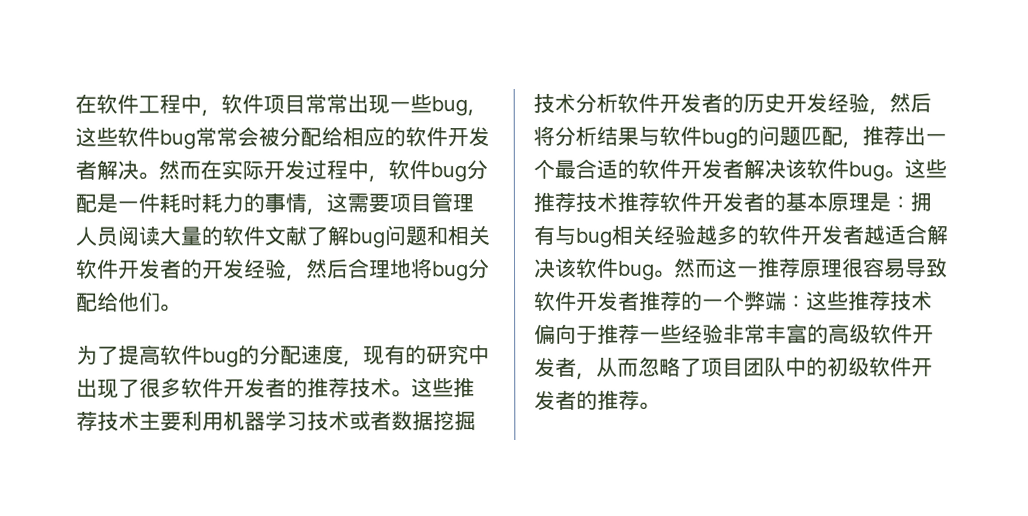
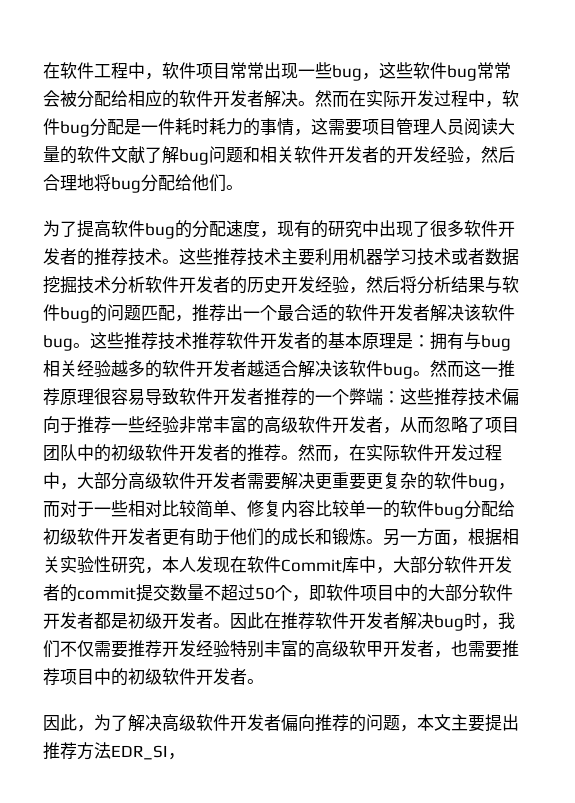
(660, 405) none -> [298,444,502,462] [43,472,515,491] [43,500,515,519] [43,528,519,546] [43,556,512,574] [43,584,513,602] [43,612,515,631] [43,640,519,658] [43,668,264,686] [43,714,519,732] [43,742,185,760] 然而，在实际软件开发过程中，大部分高级软件开发者需要解决更重要更复杂的软件bug，而对于一些相对比较简单、修复内容比较单一的软件bug分配给初级软件开发者更有助于他们的成长和锻炼。另一方面，根据相关实验性研究，本人发现在软件Commit库中，大部分软件开发者的commit提交数量不超过50个，即软件项目中的大部分软件开发者都是初级开发者。因此在推荐软件开发者解决bug时，我们不仅需要推荐开发经验特别丰富的高级软甲开发者，也需要推荐项目中的初级软件开发者。 // 因此，为了解决高级软件开发者偏向推荐的问题，本文主要提出推荐方法EDR_SI，

